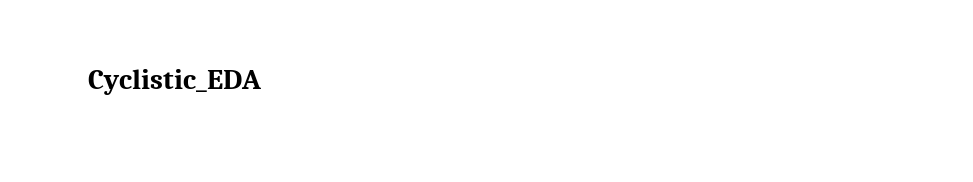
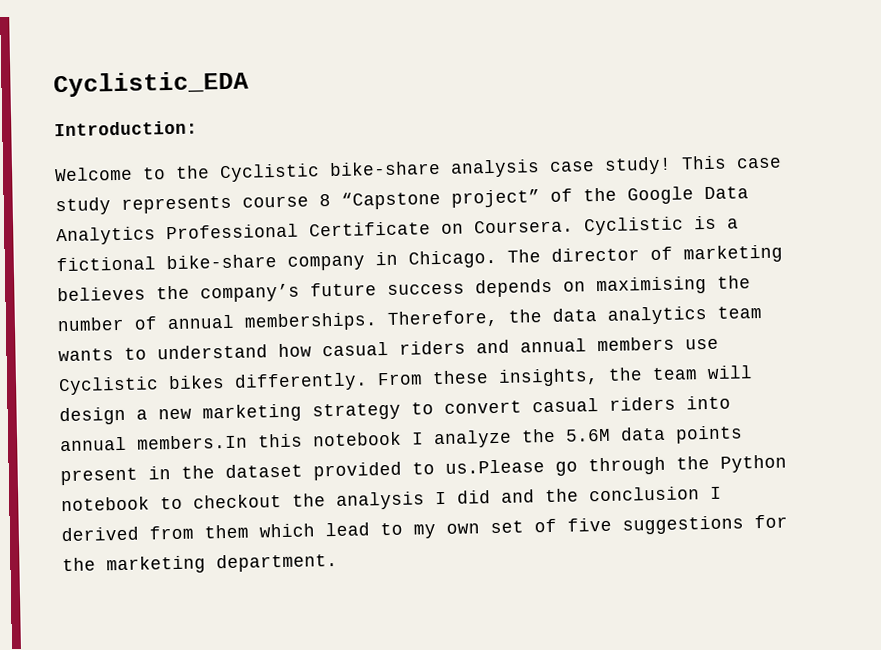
(262, 82) none -> [54,120,198,137] [55,155,782,183] [55,186,749,216] [56,215,739,246] [56,244,783,272] [57,275,751,303] [57,305,762,332] [58,336,719,362] [58,365,753,396] [59,395,731,426] [60,425,743,452] [60,454,787,486] [61,486,722,512] [61,514,788,542] [62,552,338,575] // Introduction: // Welcome to the Cyclistic bike-share analysis case study! This case study represents course 8 “Capstone project” of the Google Data Analytics Professional Certificate on Coursera. Cyclistic is a fictional bike-share company in Chicago. The director of marketing believes the company’s future success depends on maximising the number of annual memberships. Therefore, the data analytics team wants to understand how casual riders and annual members use Cyclistic bikes differently. From these insights, the team will design a new marketing strategy to convert casual riders into annual members.In this notebook I analyze the 5.6M data points present in the dataset provided to us.Please go through the Python notebook to checkout the analysis I did and the conclusion I derived from them which lead to my own set of five suggestions for the marketing department.

